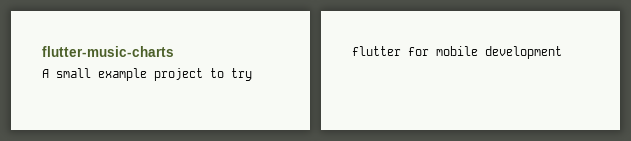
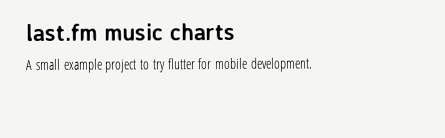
[42,46,174,57] flutter-music-charts -> [25,22,235,42] last.fm music charts
[485,46,562,59] development -> [250,57,314,72] development.

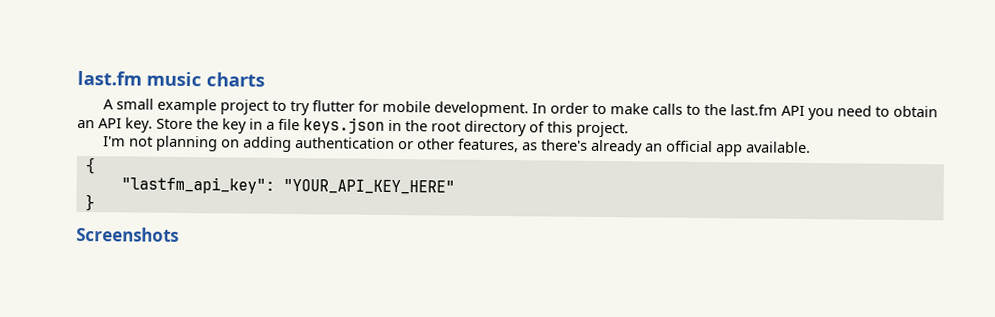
(314, 64) none -> [531,102,938,121] [77,117,629,138] [102,135,811,157] [84,157,95,175] [120,176,455,195] [84,194,95,212] [76,226,179,242] In order to make calls to the last.fm API you need to obtain an API key. Store the key in a file keys.json in the root directory of this project. // I'm not planning on adding authentication or other features, as there's already an official app available. // { // "lastfm_api_key": "YOUR_API_KEY_HERE" // } // Screenshots

